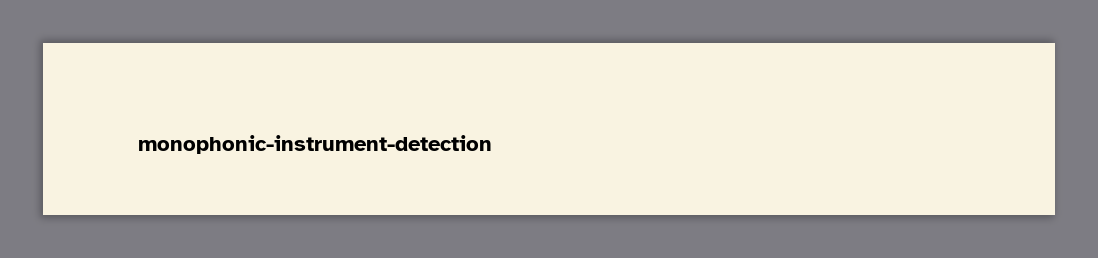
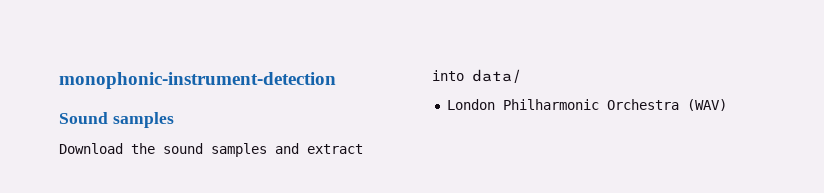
(492, 144) none -> [59,112,174,128] [59,143,363,157] [432,69,522,83] [446,99,727,111] // Sound samples // Download the sound samples and extract into data/ // London Philharmonic Orchestra (WAV)

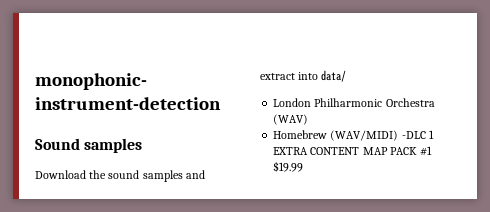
(727, 105) none -> [273,130,434,141] [273,146,433,156] [273,161,304,172] // Homebrew (WAV/MIDI) -DLC 1 EXTRA CONTENT MAP PACK #1 $19.99

